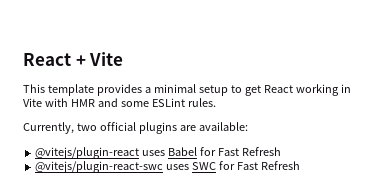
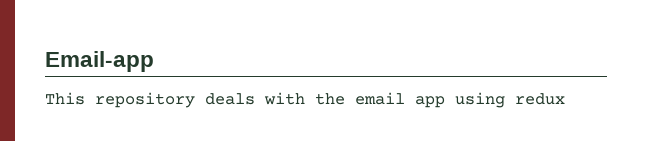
[23,52,124,66] [23,84,351,96] [23,98,216,107] [23,122,248,134] [35,147,281,159] [35,161,300,173] React + Vite // This template provides a minimal setup to get React working in Vite with HMR and some ESLint rules. // Currently, two official plugins are available: // @vitejs/plugin-react uses Babel for Fast Refresh // @vitejs/plugin-react-swc uses SWC for Fast Refresh -> [45,51,154,72] [45,92,565,108] Email-app // This repository deals with the email app using redux

